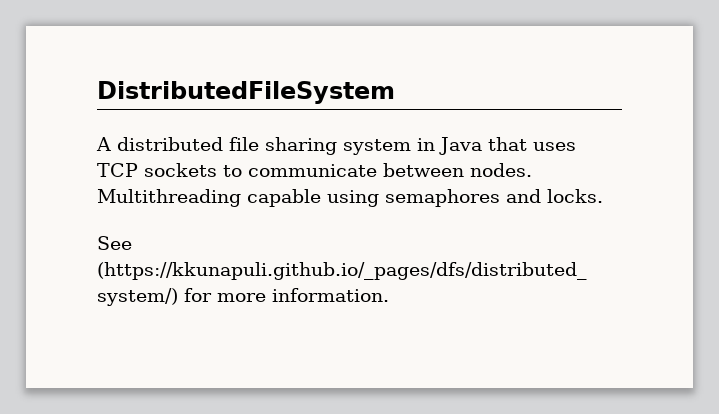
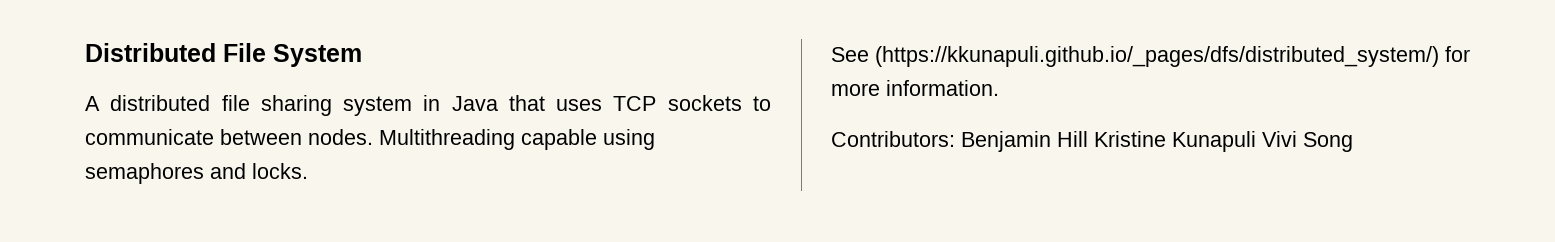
[97,81,395,104] DistributedFileSystem -> [85,43,362,67] Distributed File System
(389, 295) none -> [831,131,1353,152] // Contributors: Benjamin Hill Kristine Kunapuli Vivi Song

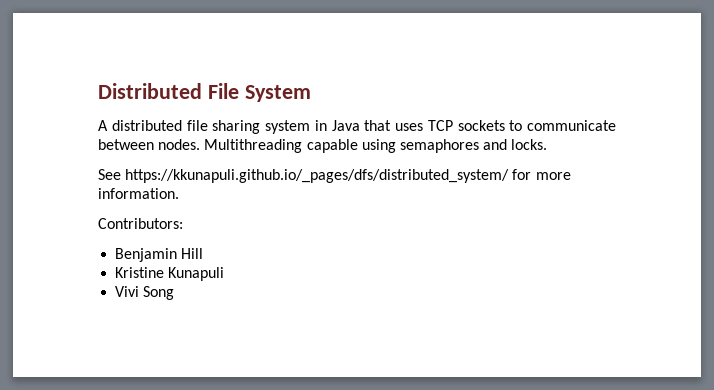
[875,46,1439,67] (https://kkunapuli.github.io/_pages/dfs/distributed_system/) -> [125,169,510,183] https://kkunapuli.github.io/_pages/dfs/distributed_system/
(955, 139) none -> (183, 223) //
(1088, 139) none -> (204, 253) //
(1256, 141) none -> (225, 274) //

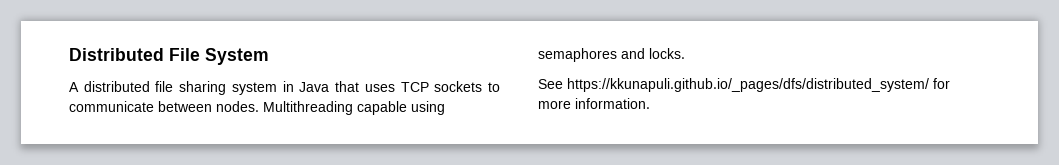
[98,218,183,229] [115,248,204,262] [115,267,225,281] [115,286,175,300] // Contributors: // Benjamin Hill // Kristine Kunapuli // Vivi Song -> (650, 103) none

